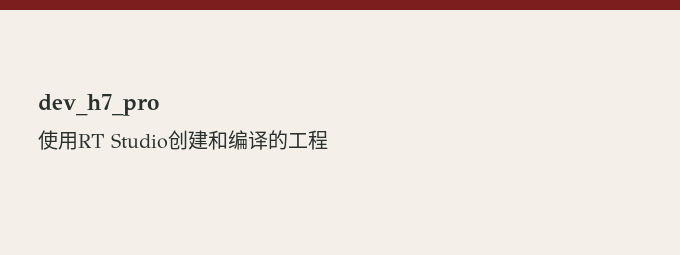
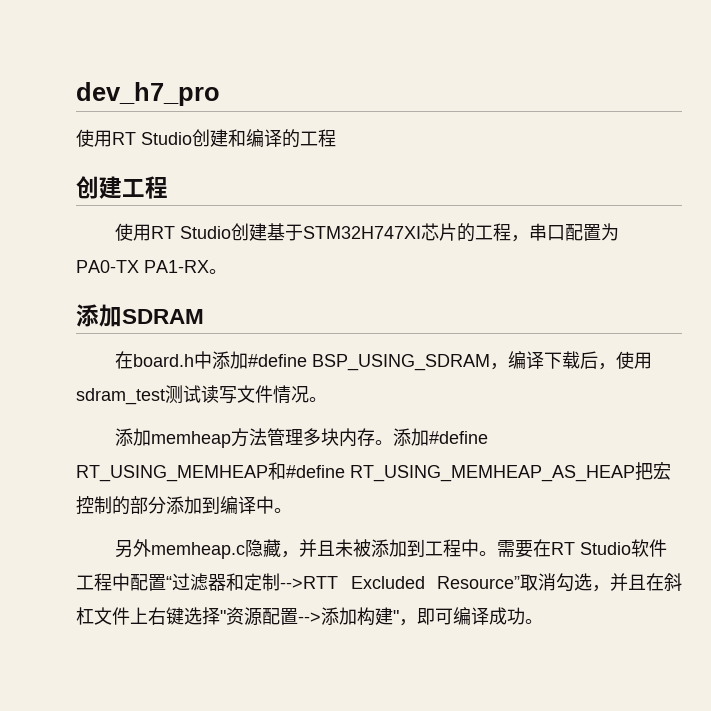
(328, 140) none -> [76,176,168,199] [115,223,620,242] [76,260,227,274] [76,304,204,327] [115,351,653,371] [76,385,327,405] [115,428,489,448] [76,462,671,482] [76,496,292,515] [115,539,668,559] [76,573,682,592] [76,607,543,626] // 创建工程 // 使用RT Studio创建基于STM32H747XI芯片的工程，串口配置为PA0-TX PA1-RX。 // 添加SDRAM // 在board.h中添加#define BSP_USING_SDRAM，编译下载后，使用sdram_test测试读写文件情况。 // 添加memheap方法管理多块内存。添加#define RT_USING_MEMHEAP和#define RT_USING_MEMHEAP_AS_HEAP把宏控制的部分添加到编译中。 // 另外memheap.c隐藏，并且未被添加到工程中。需要在RT Studio软件工程中配置“过滤器和定制-->RTT Excluded Resource”取消勾选，并且在斜杠文件上右键选择"资源配置-->添加构建"，即可编译成功。

